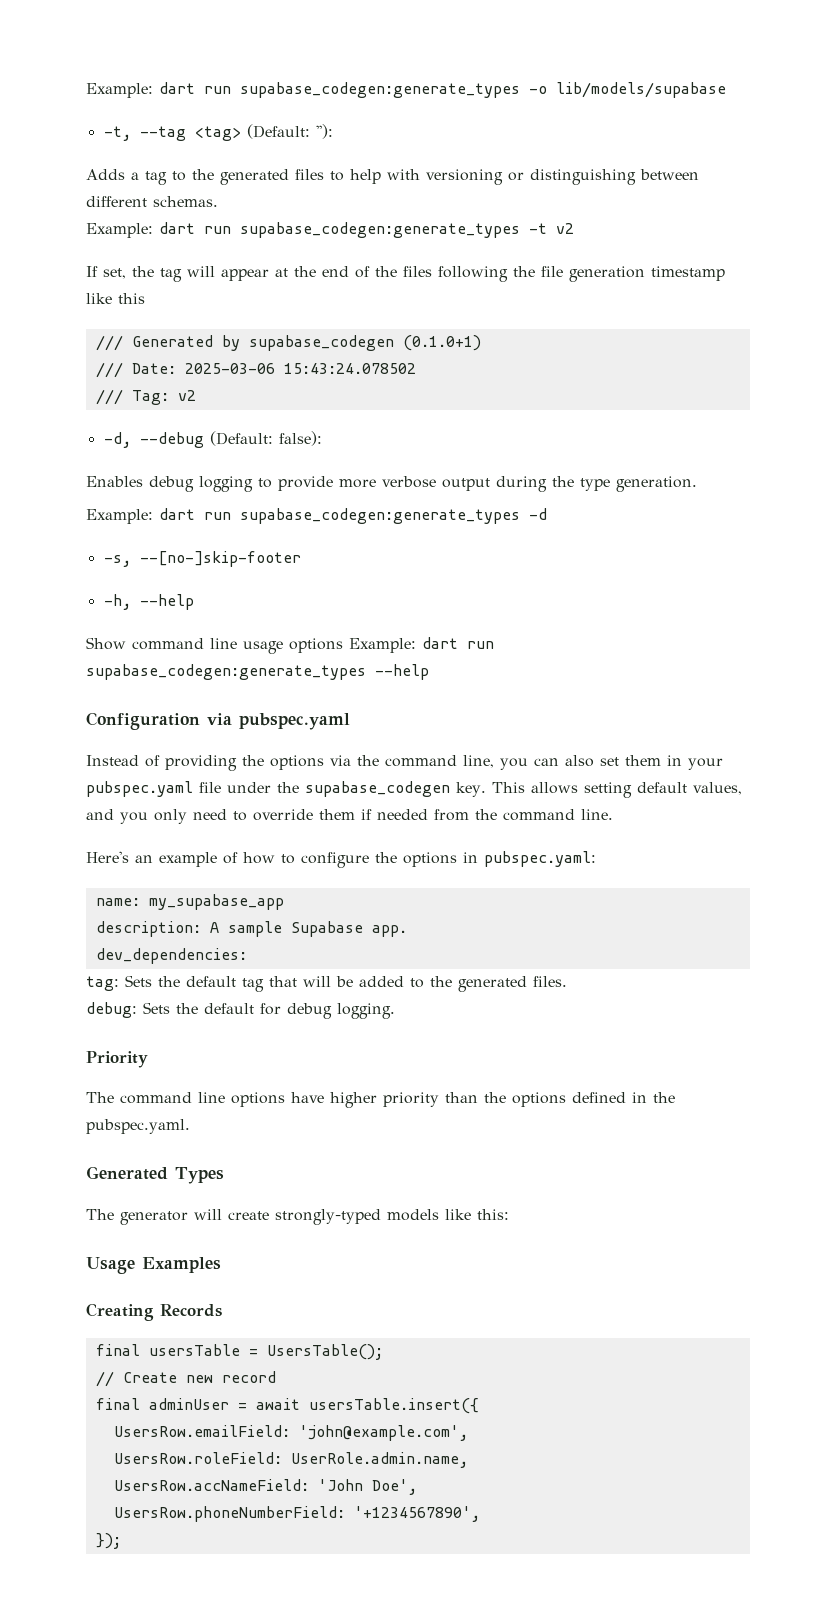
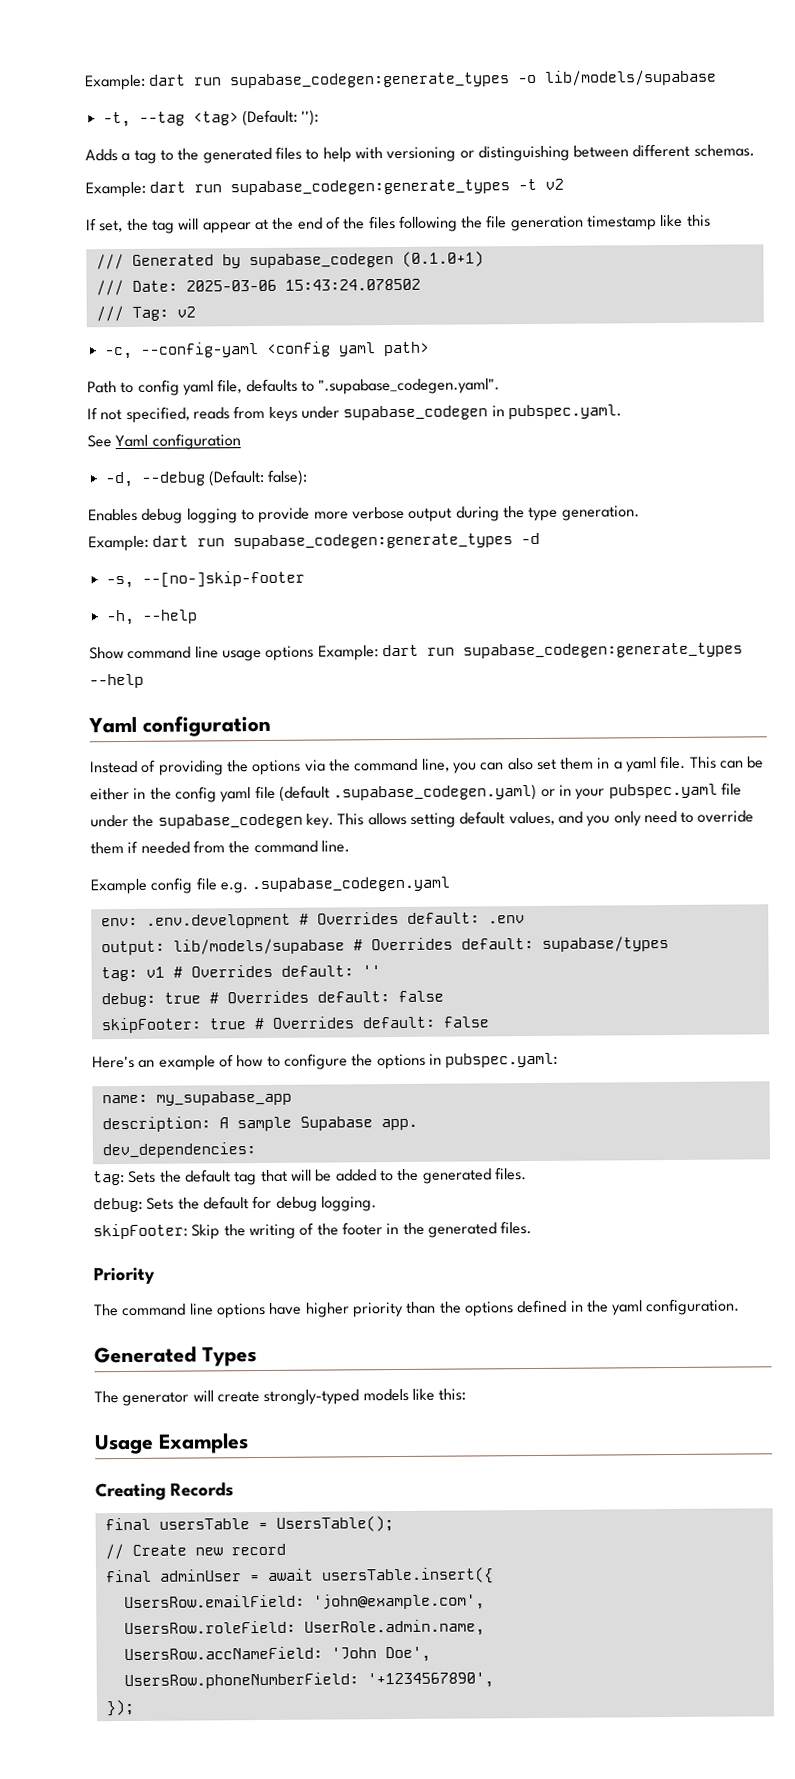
(196, 395) none -> [104,341,430,360] [87,378,501,396] [87,404,622,423] [87,433,241,450] // -c, --config-yaml <config yaml path> // Path to config yaml file, defaults to ".supabase_codegen.yaml". // If not specified, reads from keys under supabase_codegen in pubspec.yaml. // See Yaml configuration
[86,712,350,730] Configuration via pubspec.yaml -> [88,714,271,737] Yaml configuration
(682, 760) none -> [613,755,765,773] [90,783,572,803] a yaml file. This can be either in the config yaml file (default .supabase_codegen.yaml) or in
(613, 814) none -> [90,876,452,895] [100,911,525,929] [100,936,669,956] [100,964,381,982] [100,990,444,1008] [100,1016,490,1034] // Example config file e.g. .supabase_codegen.yaml // env: .env.development # Overrides default: .env // output: lib/models/supabase # Overrides default: supabase/types // tag: v1 # Overrides default: '' // debug: true # Overrides default: false // skipFooter: true # Overrides default: false
(395, 1011) none -> [93,1221,533,1240] // skipFooter: Skip the writing of the footer in the generated files.
[86,1119,190,1134] pubspec.yaml. -> [612,1298,741,1316] yaml configuration.

